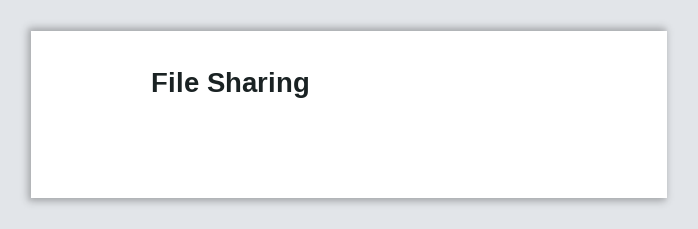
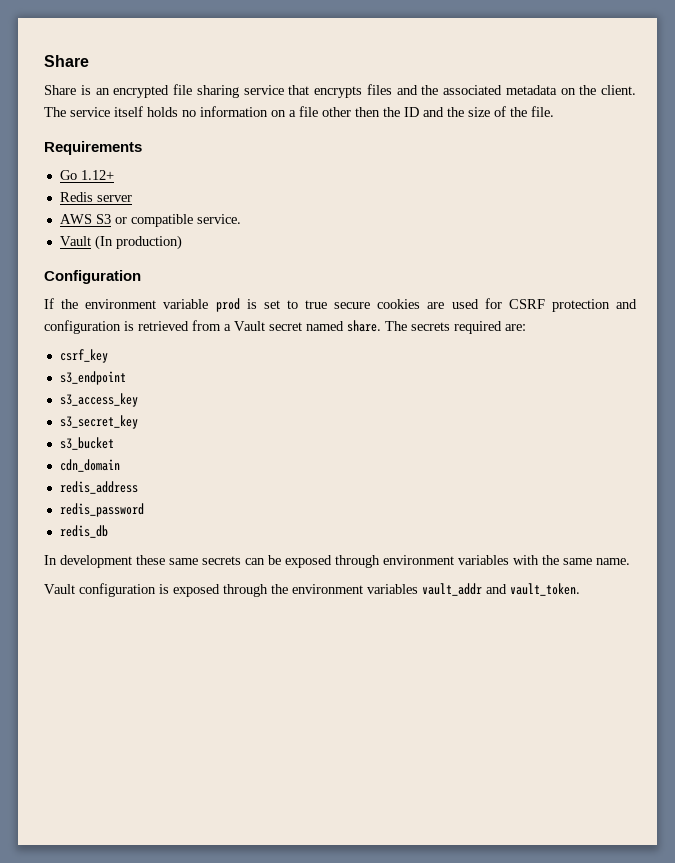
[151,72,310,98] File Sharing -> [44,55,89,67] [44,84,636,98] [44,106,554,117] [44,141,142,155] [59,170,114,180] [59,192,132,202] [59,214,241,227] [59,235,182,250] [44,270,141,284] [44,298,637,312] [44,320,526,334] [59,349,108,363] [59,371,126,385] [59,393,138,407] [59,415,138,429] [59,437,114,450] [59,459,120,472] [59,481,138,494] [59,503,144,517] [59,525,108,538] [44,555,630,568] [44,583,580,597] Share // Share is an encrypted file sharing service that encrypts files and the associated metadata on the client. The service itself holds no information on a file other then the ID and the size of the file. // Requirements // Go 1.12+ // Redis server // AWS S3 or compatible service. // Vault (In production) // Configuration // If the environment variable prod is set to true secure cookies are used for CSRF protection and configuration is retrieved from a Vault secret named share. The secrets required are: // csrf_key // s3_endpoint // s3_access_key // s3_secret_key // s3_bucket // cdn_domain // redis_address // redis_password // redis_db // In development these same secrets can be exposed through environment variables with the same name. // Vault configuration is exposed through the environment variables vault_addr and vault_token.

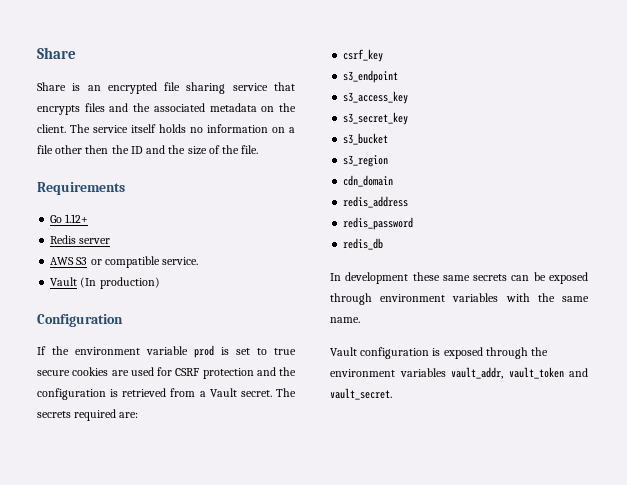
(637, 304) none -> [279,367,296,376] the
[269,320,381,332] secret named share. -> [240,390,272,397] secret.
(114, 443) none -> [343,155,389,167] // s3_region
[422,583,580,596] vault_addr and vault_token. -> [451,367,588,379] [330,388,392,400] vault_addr, vault_token and vault_secret.

